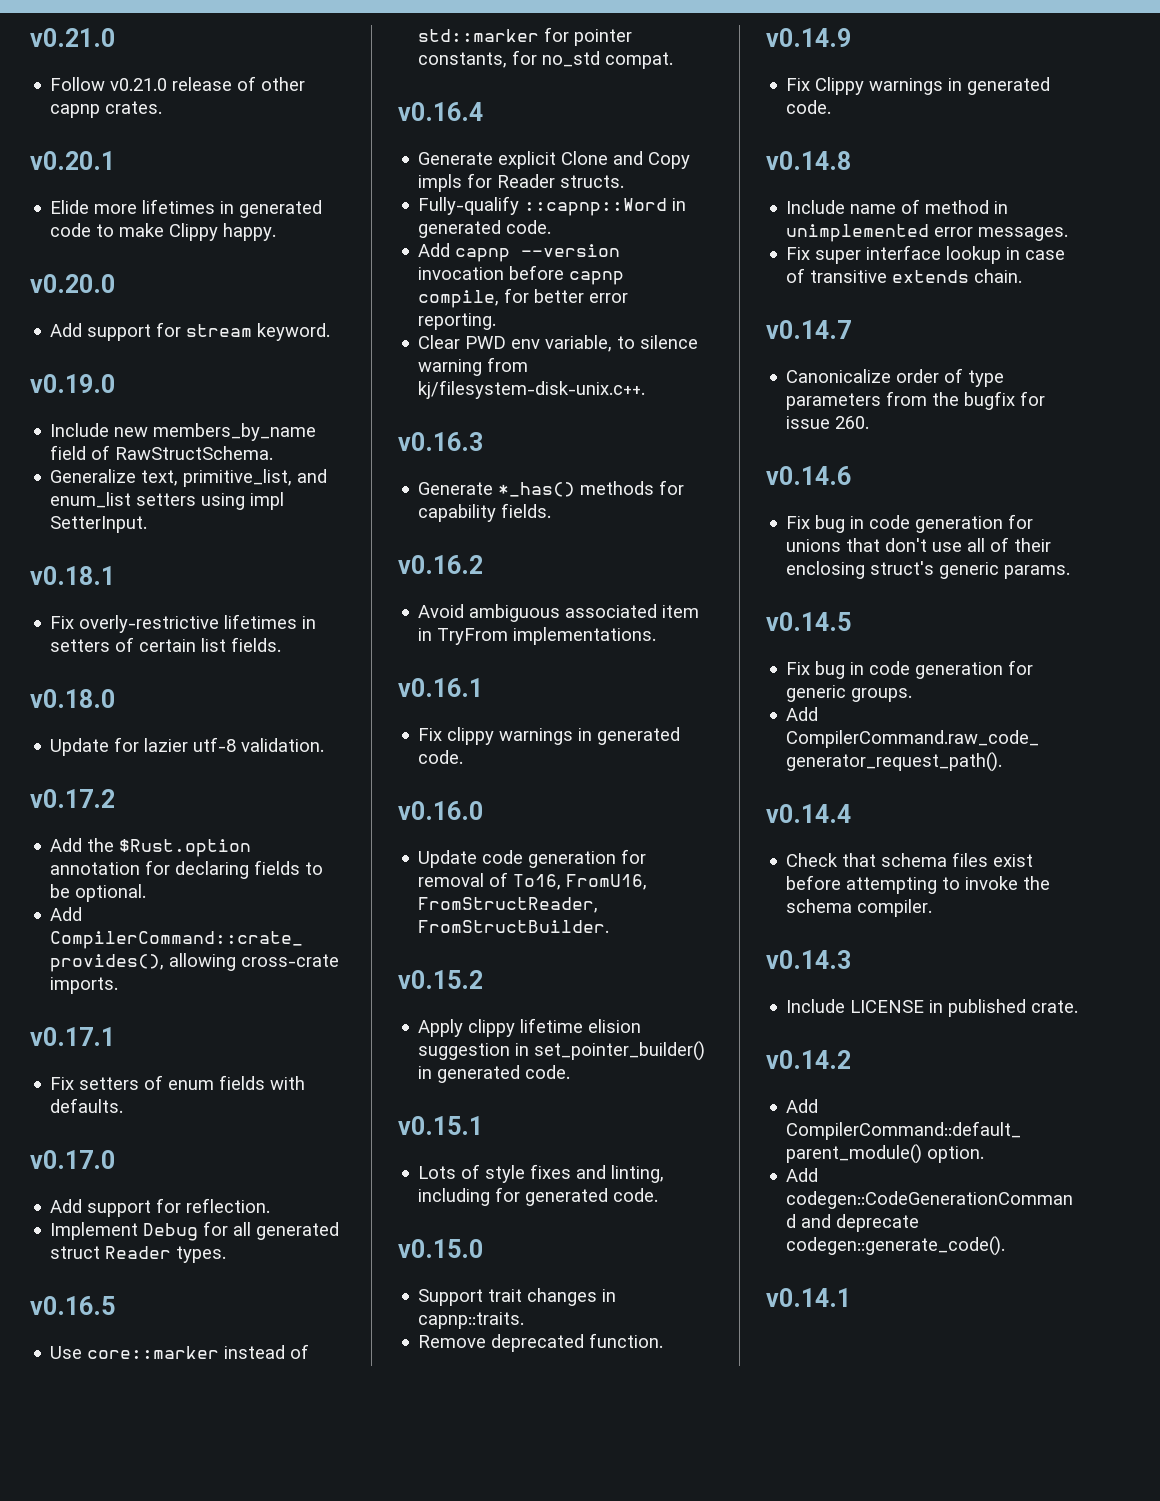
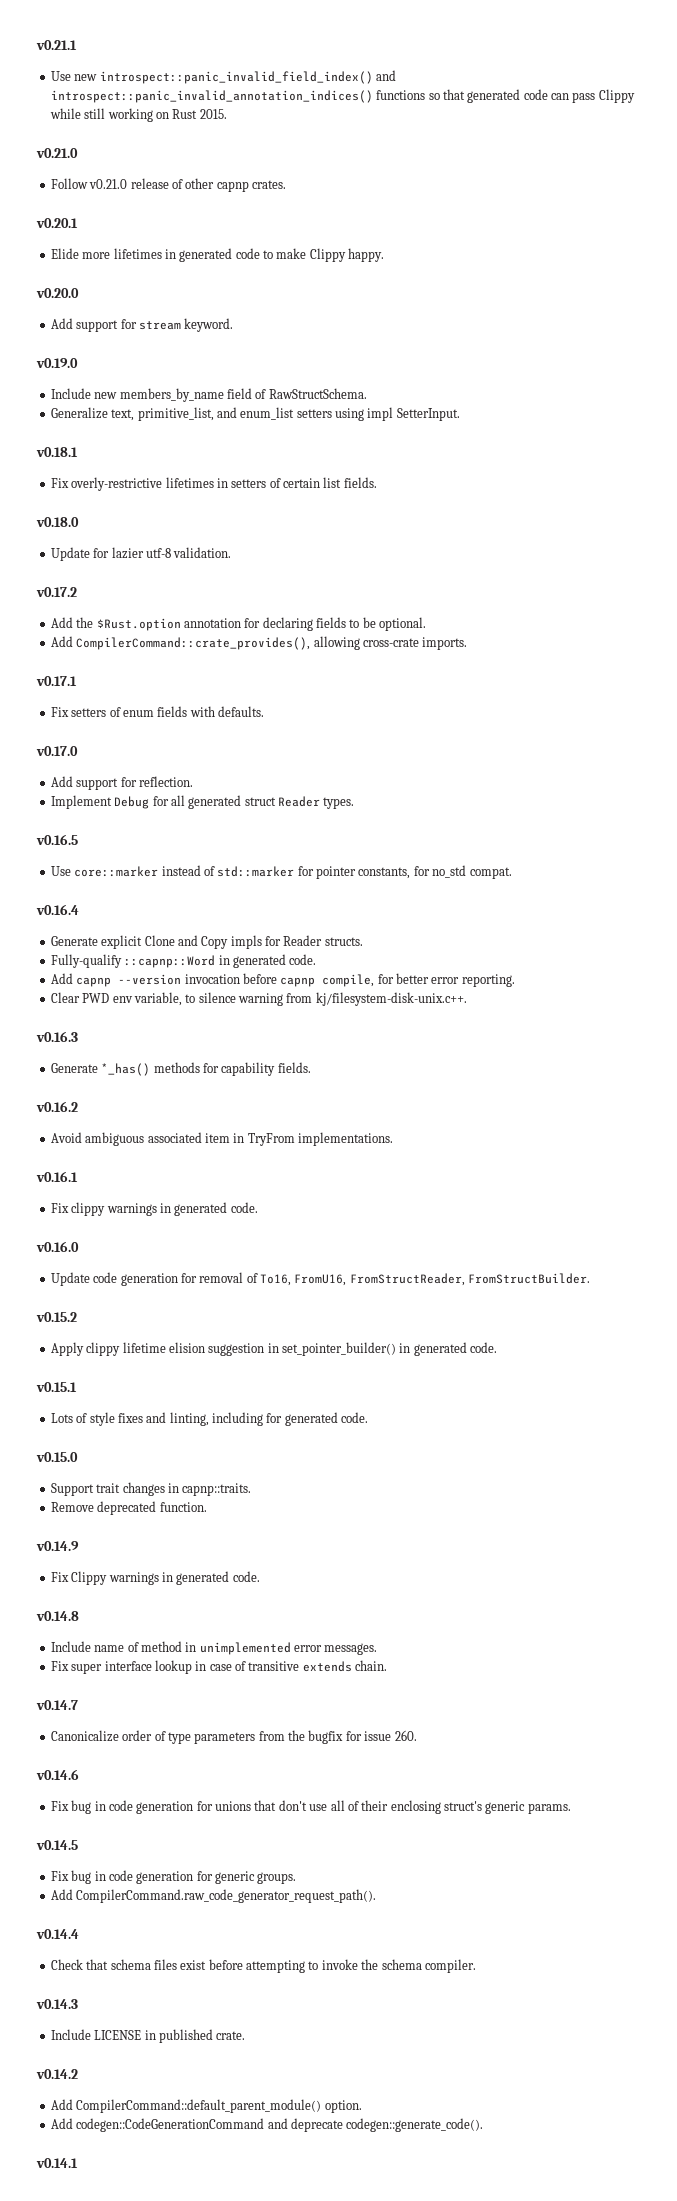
(30, 37) none -> [36,40,77,50] [50,70,396,84] [50,89,635,103] [49,108,227,122] v0.21.1 // Use new introspect::panic_invalid_field_index() and introspect::panic_invalid_annotation_indices() functions so that generated code can pass Clippy while still working on Rust 2015. //

